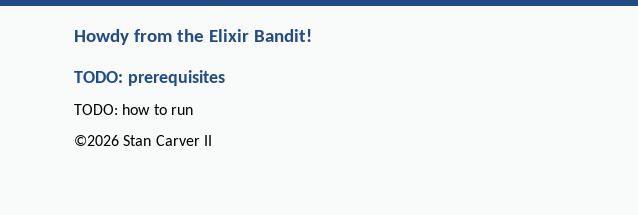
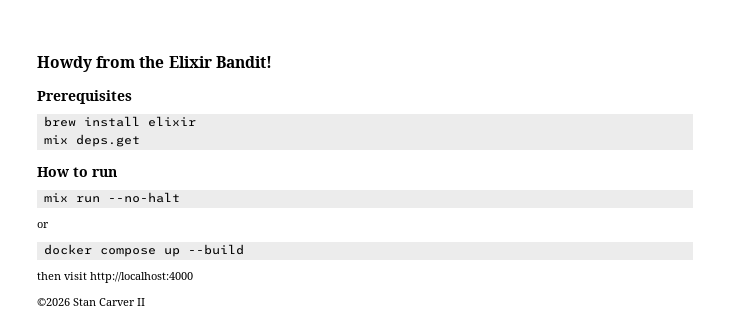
[74,70,225,86] [74,104,193,115] TODO: prerequisites // TODO: how to run -> [37,90,132,104] [43,116,196,127] [43,134,140,147] [37,167,117,177] [43,192,180,203] [37,222,49,228] [43,244,244,257] [37,272,193,283] Prerequisites // brew install elixir // mix deps.get // How to run // mix run --no-halt // or // docker compose up --build // then visit http://localhost:4000

